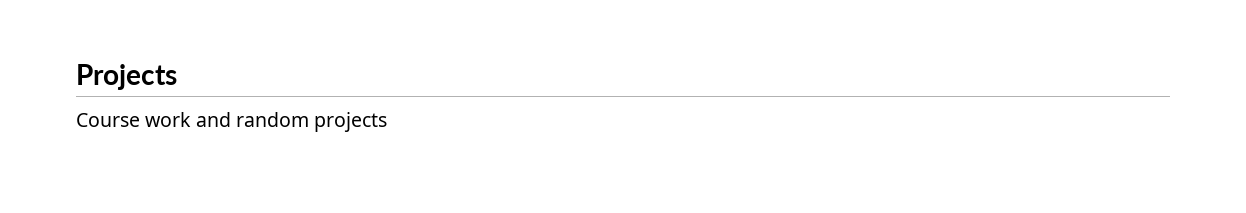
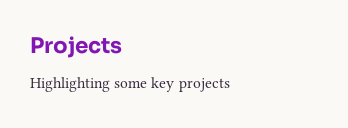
[76,112,309,127] Course work and random -> [30,77,175,92] Highlighting some key

